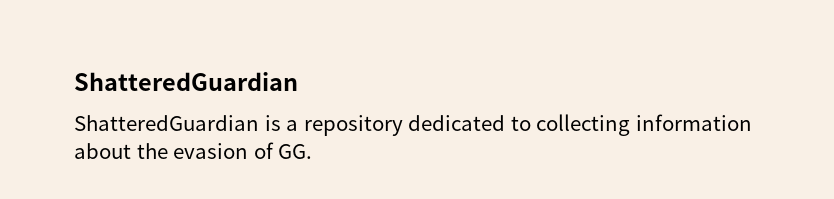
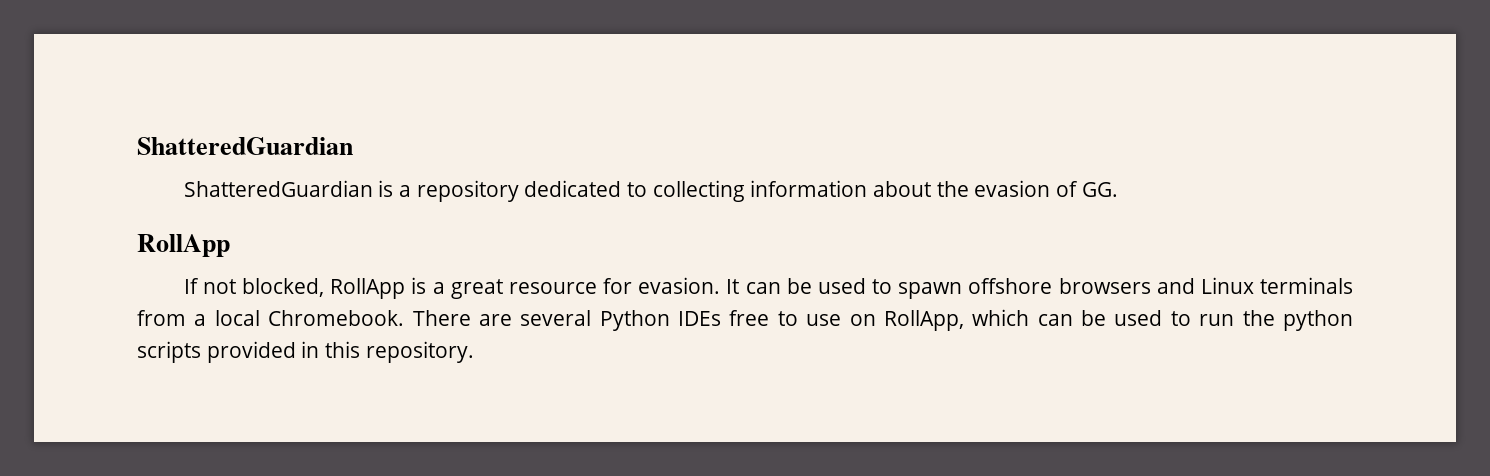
(313, 151) none -> [137,234,230,257] [183,277,1353,299] [137,309,1353,331] [137,341,474,363] // RollApp // If not blocked, RollApp is a great resource for evasion. It can be used to spawn offshore browsers and Linux terminals from a local Chromebook. There are several Python IDEs free to use on RollApp, which can be used to run the python scripts provided in this repository.

